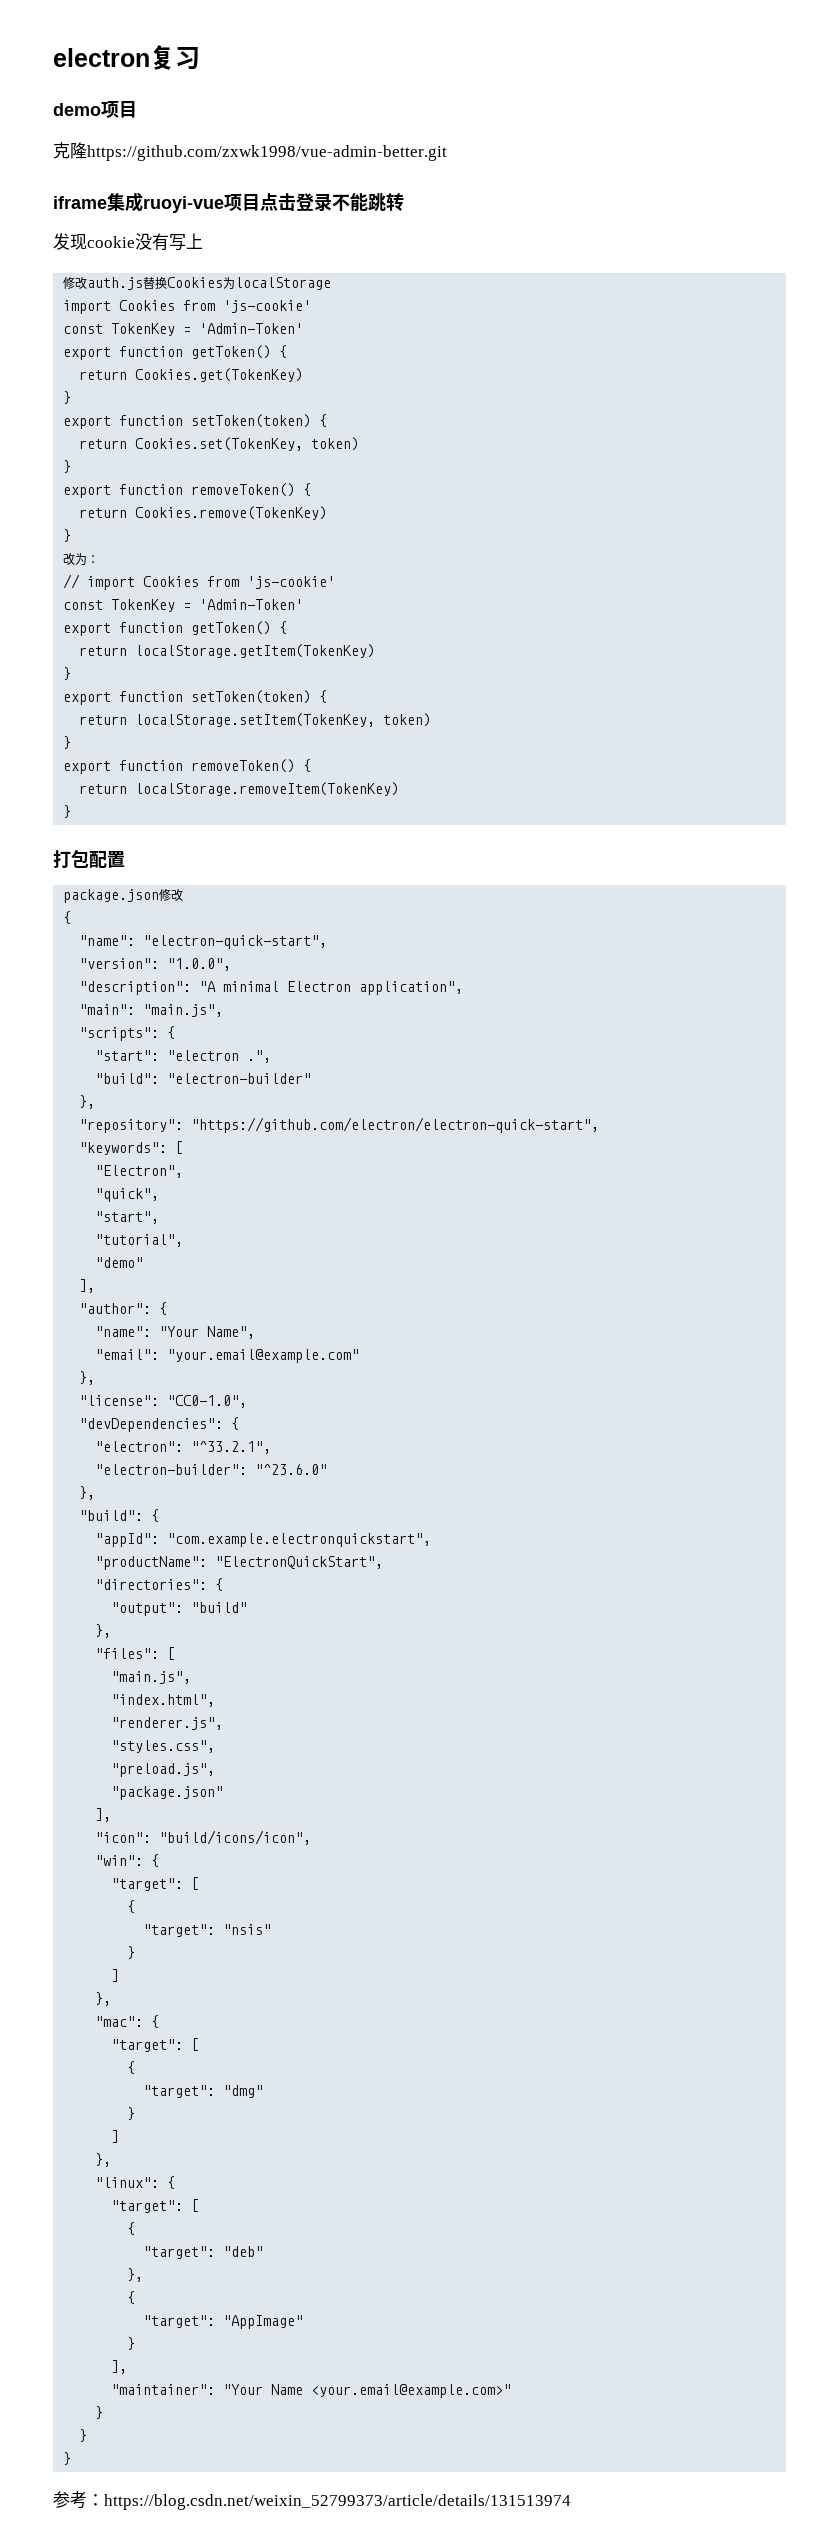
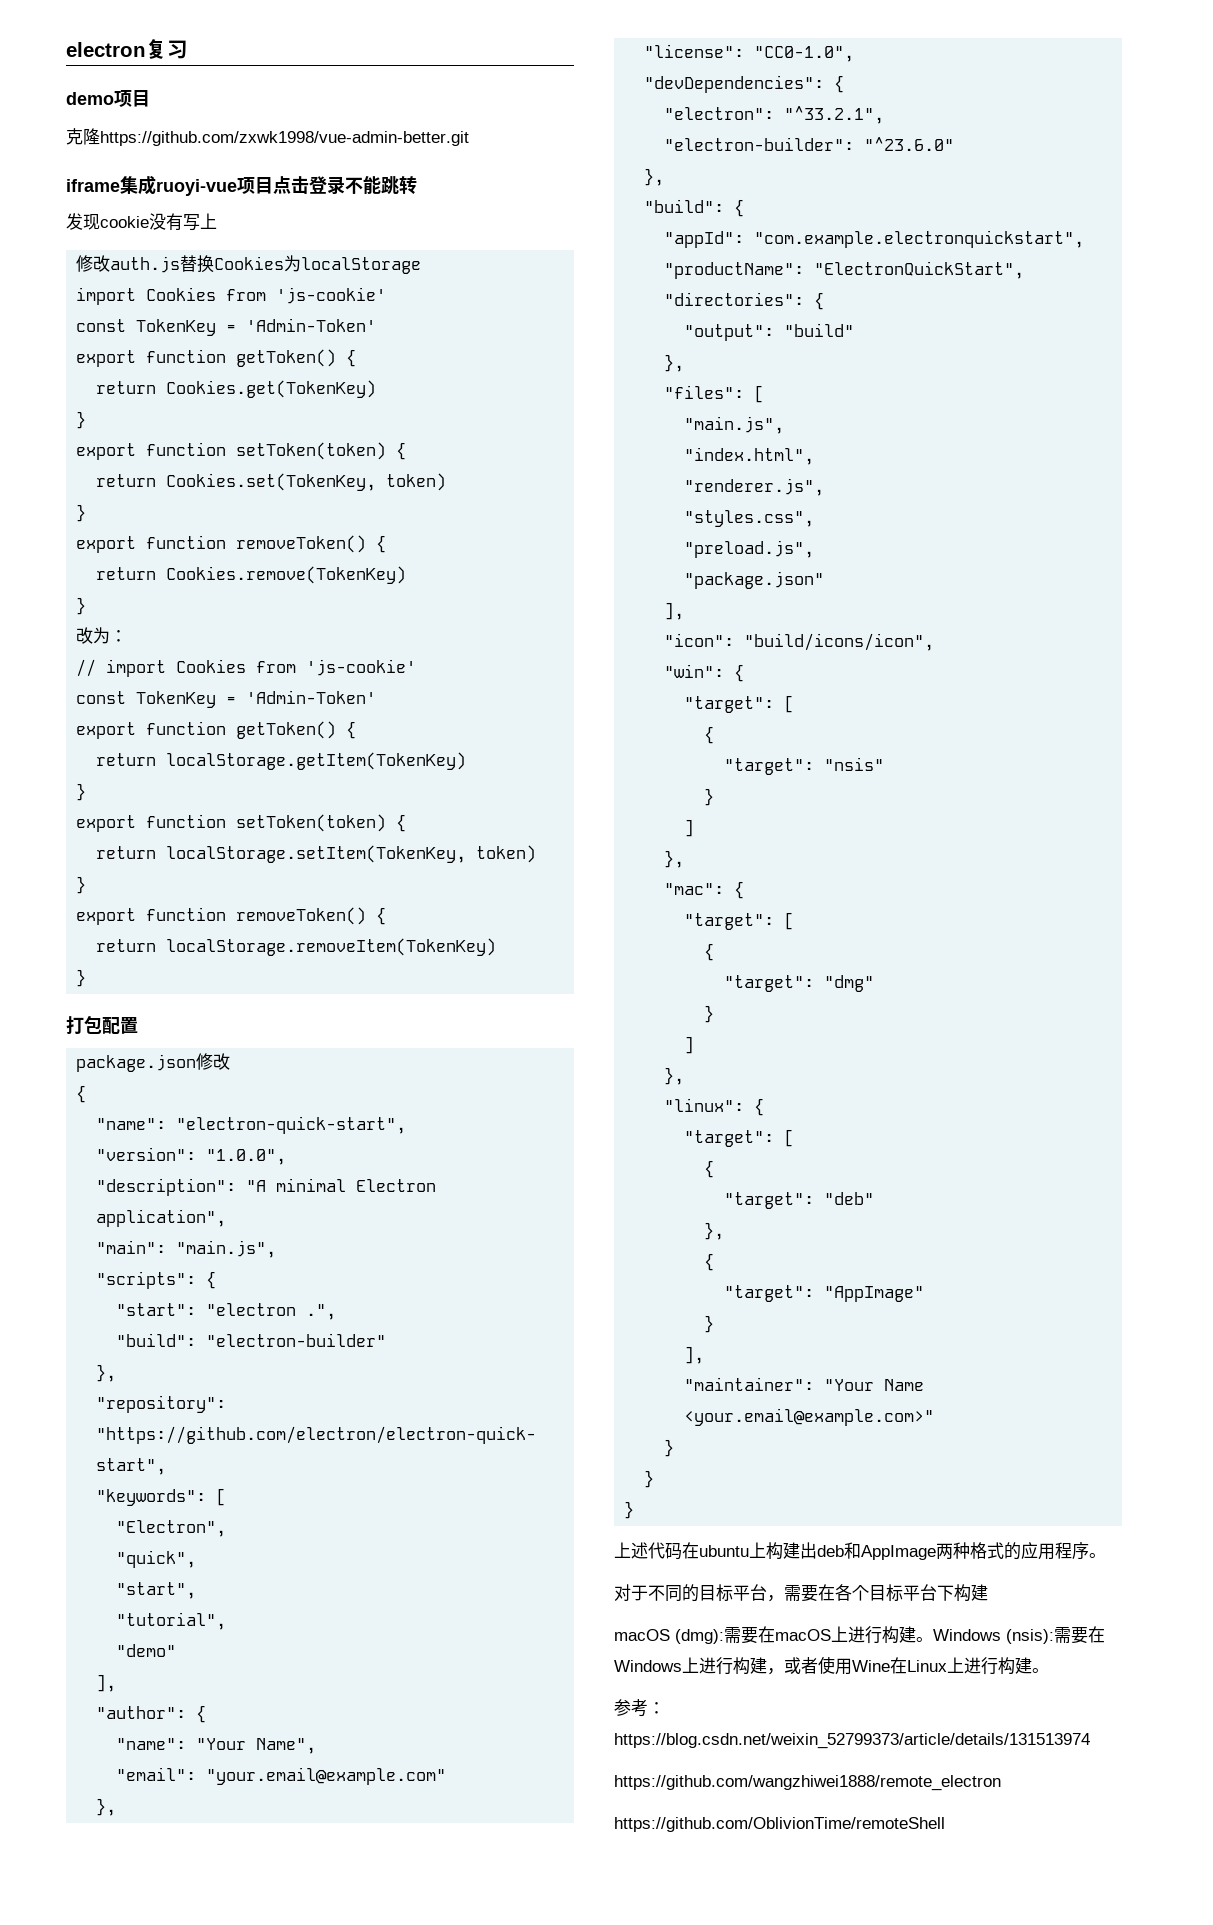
(72, 2458) none -> [614,1542,1106,1560] [614,1584,988,1602] [614,1626,1105,1644] [614,1656,1049,1675] // 上述代码在ubuntu上构建出deb和AppImage两种格式的应用程序。 // 对于不同的目标平台，需要在各个目标平台下构建 // macOS (dmg):需要在macOS上进行构建。Windows (nsis):需要在Windows上进行构建，或者使用Wine在Linux上进行构建。
(571, 2502) none -> [614,1775,1001,1791] [614,1817,945,1832] // https://github.com/wangzhiwei1888/remote_electron // https://github.com/OblivionTime/remoteShell

